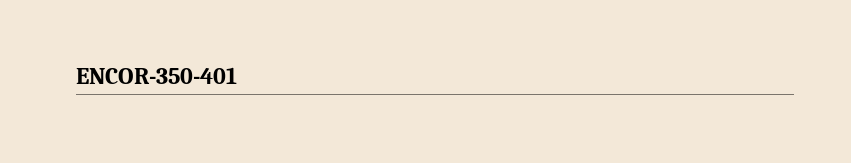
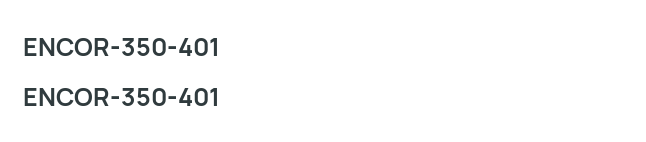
[76,67,237,84] ENCOR-350-401 -> [23,38,220,56] [23,88,220,106] ENCOR-350-401 // ENCOR-350-401

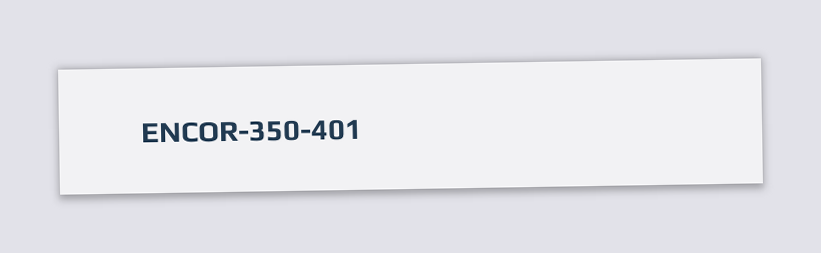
[23,38,220,56] [23,88,220,106] ENCOR-350-401 // ENCOR-350-401 -> [140,118,363,144] ENCOR-350-401

